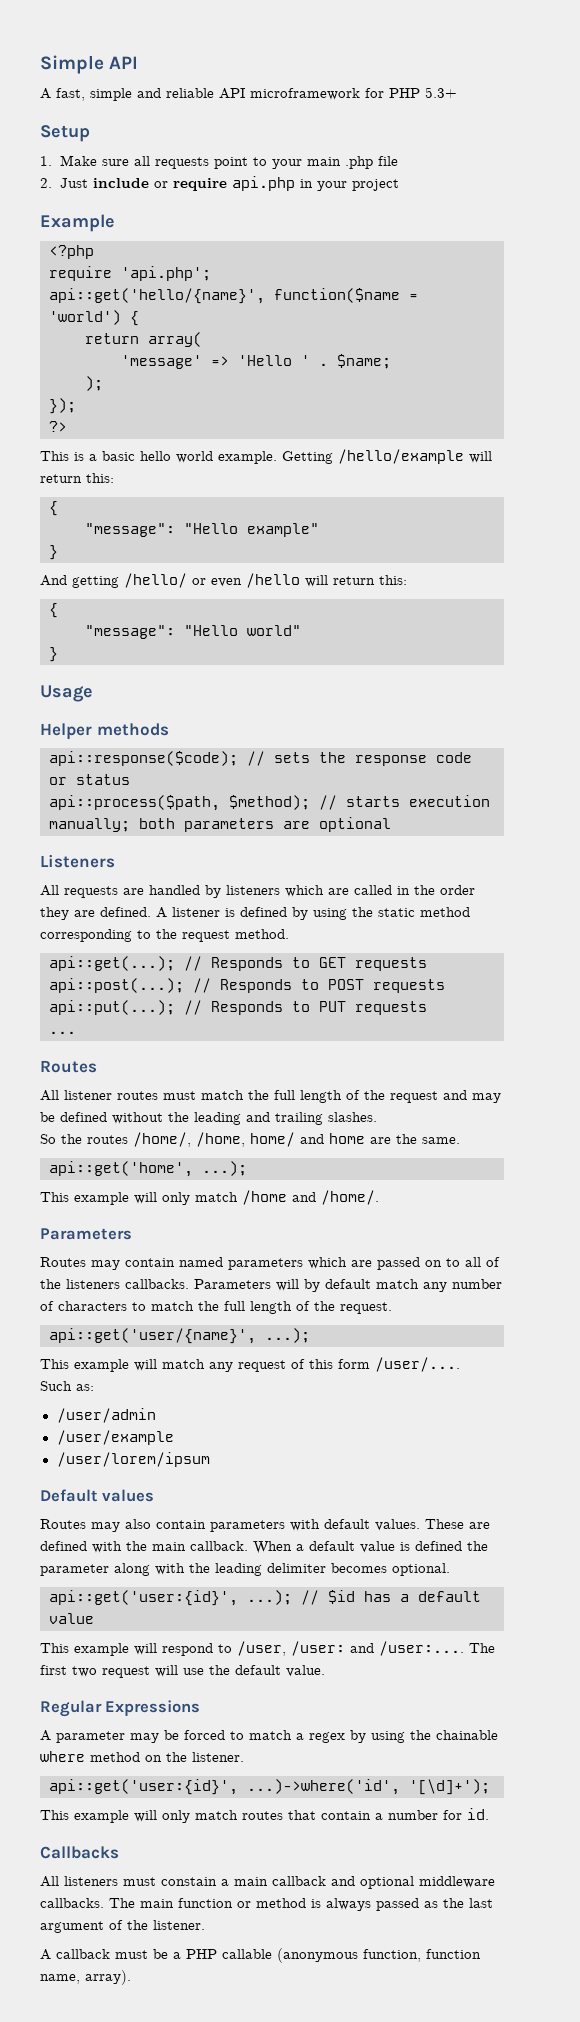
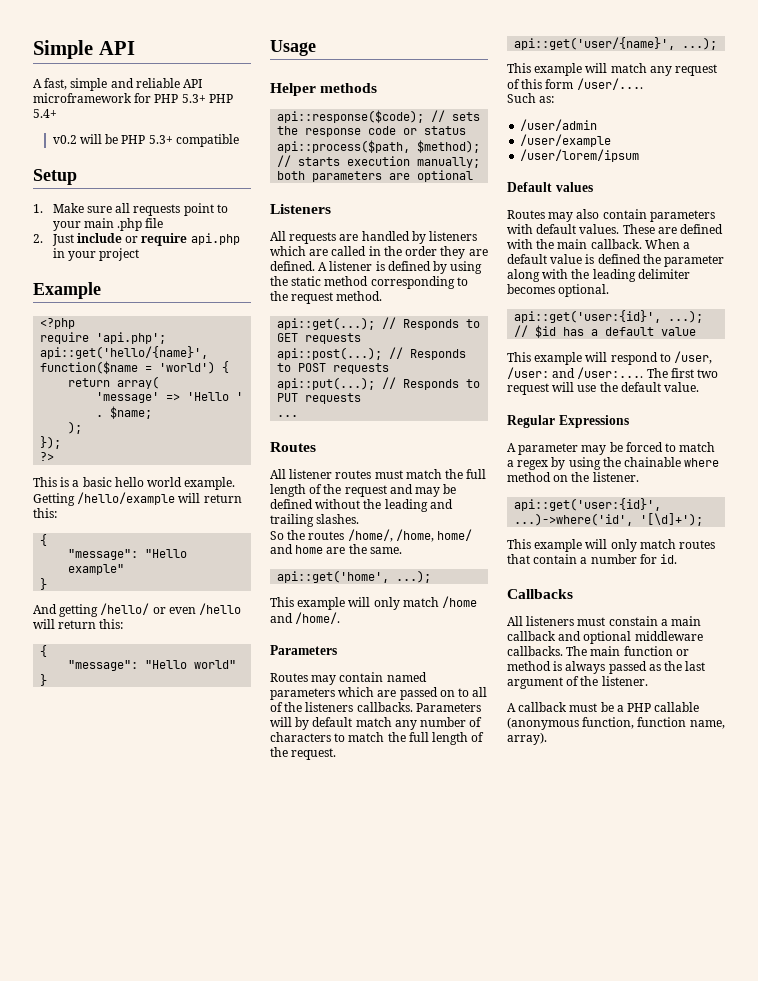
(457, 92) none -> [208,94,233,103] [33,109,57,118] [52,134,239,147] PHP 5.4+ // v0.2 will be PHP 5.3+ compatible

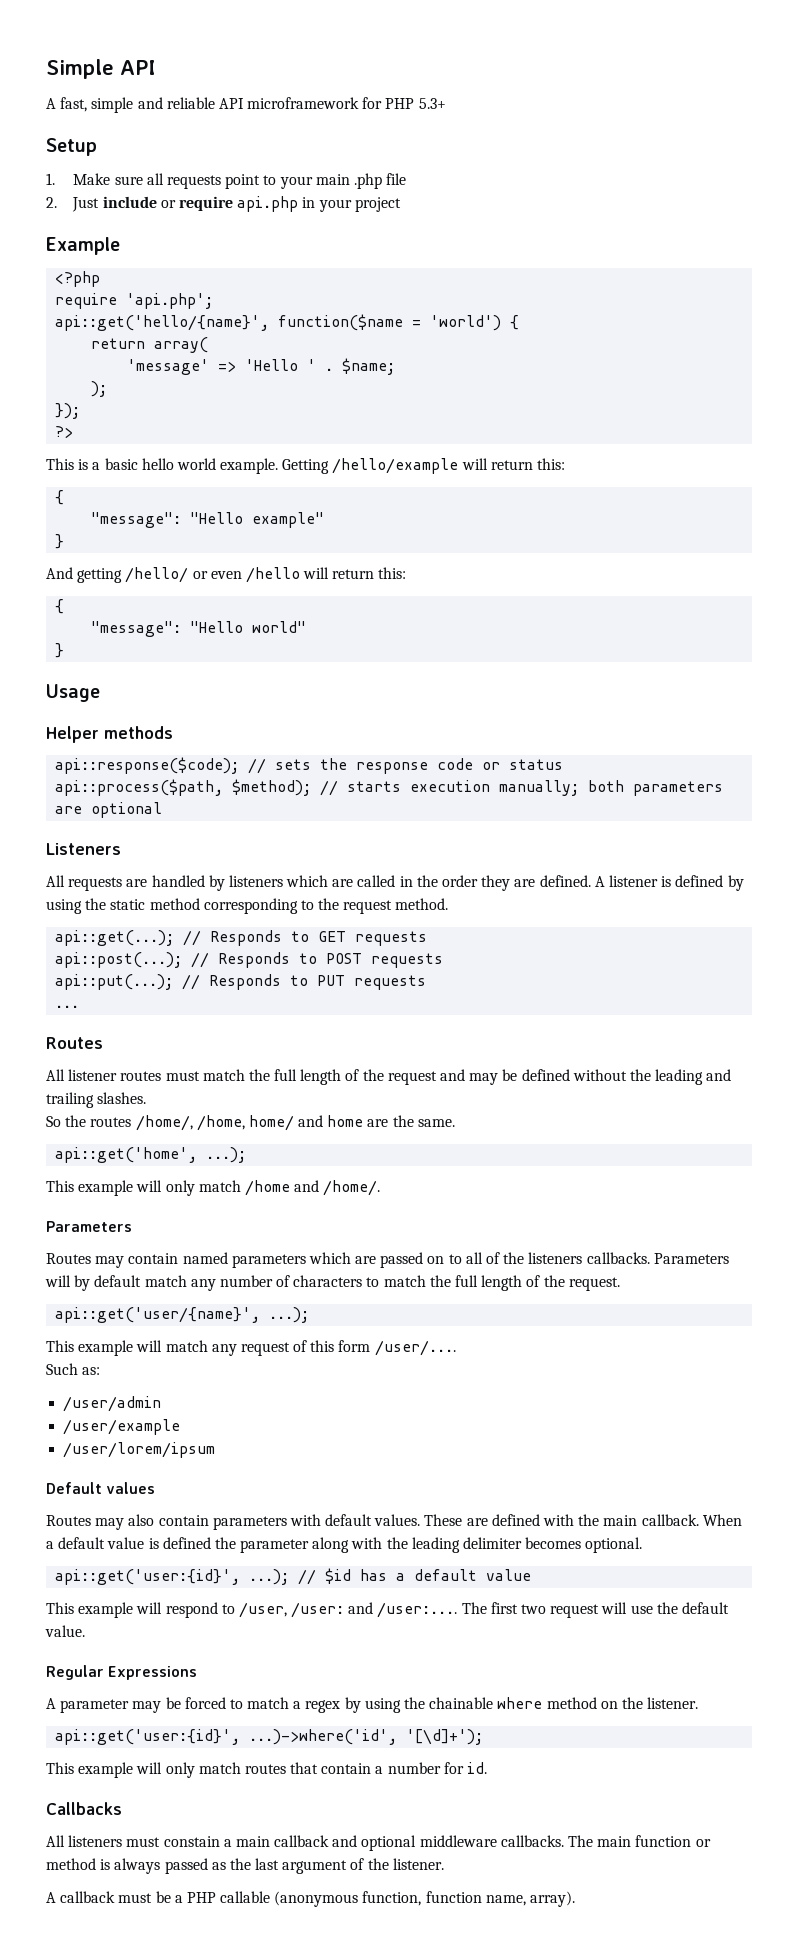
[208,94,233,103] [33,109,57,118] [52,134,239,147] PHP 5.4+ // v0.2 will be PHP 5.3+ compatible -> (446, 103) none

